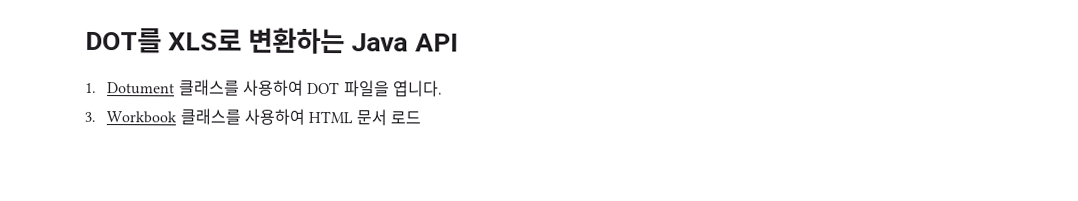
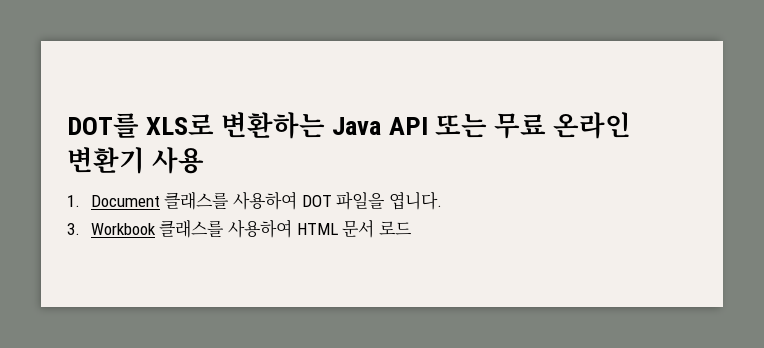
(459, 42) none -> [434,112,632,139] [67,147,205,174] 또는 무료 온라인 변환기 사용
[107,82,176,95] Dotument -> [90,195,160,207] Document

